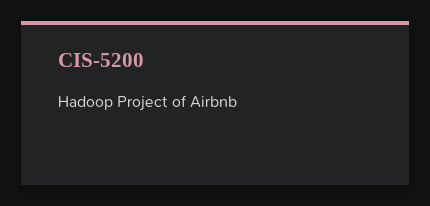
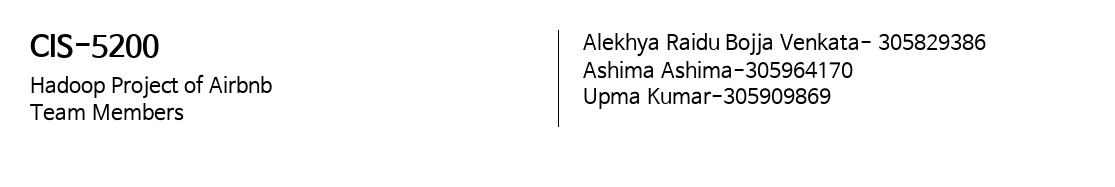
(237, 102) none -> [30,103,184,121] [583,33,986,57] [583,61,853,79] [583,87,831,109] // Team Members // Alekhya Raidu Bojja Venkata- 305829386 // Ashima Ashima-305964170 // Upma Kumar-305909869

